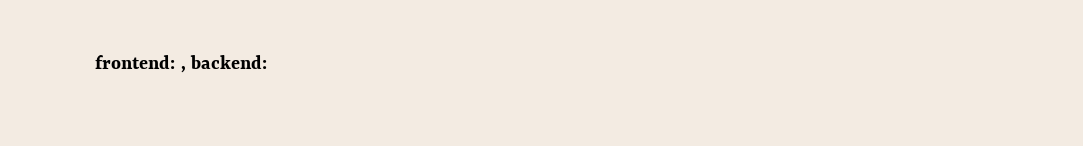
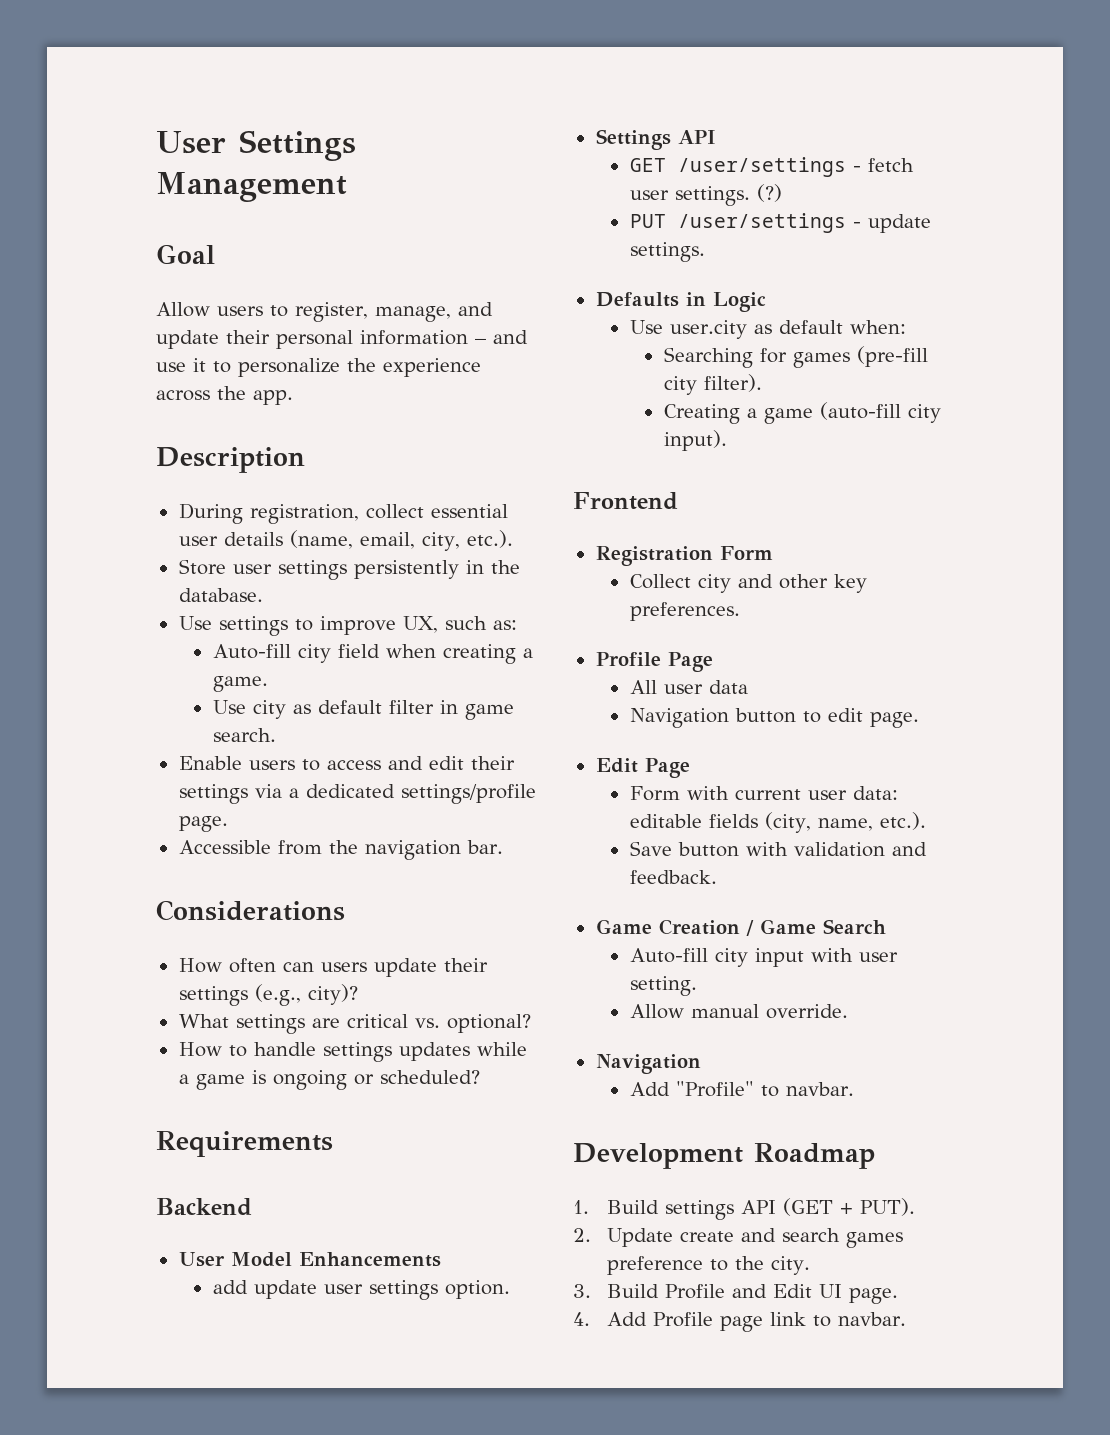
[95,55,268,73] frontend: , backend: -> [156,130,356,161] [156,172,347,202] [156,244,215,264] [156,302,493,322] [156,330,528,349] [156,358,481,377] [156,386,293,405] [156,447,305,473] [178,503,508,524] [178,530,513,551] [178,559,520,580] [178,588,263,602] [178,616,517,636] [212,644,533,664] [212,676,268,692] [212,700,514,720] [212,728,276,742] [178,756,515,771] [178,784,536,804] [178,816,228,832] [178,840,503,860] [156,900,345,921] [178,958,488,977] [178,984,358,1006] [178,1014,531,1034] [178,1042,527,1062] [178,1070,480,1090] [156,1131,333,1157] [156,1198,252,1216] [178,1252,441,1267] [212,1280,510,1300] [595,129,716,150] [629,157,914,177] [629,184,782,206] [629,213,931,233] [629,242,705,262] [595,292,766,312] [629,320,906,339] [663,346,928,368] [663,374,762,395] [663,402,941,424] [663,430,727,451] [573,492,678,510] [595,546,773,566] [629,574,867,593] [629,602,740,621] [595,652,713,672] [629,680,748,694] [629,708,919,728] [595,758,690,778] [629,786,898,801] [629,812,926,833] [629,841,927,857] [629,870,717,884] [595,919,886,936] [629,948,898,967] [629,976,697,996] [629,1004,848,1019] [595,1054,701,1074] [629,1081,854,1097] [573,1143,875,1169] [573,1198,916,1220] [573,1228,904,1248] [607,1256,811,1275] [573,1284,899,1304] [573,1312,907,1332] User Settings Management // Goal // Allow users to register, manage, and update their personal information – and use it to personalize the experience across the app. // Description // During registration, collect essential user details (name, email, city, etc.). // Store user settings persistently in the database. // Use settings to improve UX, such as: // Auto-fill city field when creating a game. // Use city as default filter in game search. // Enable users to access and edit their settings via a dedicated settings/profile page. // Accessible from the navigation bar. // Considerations // How often can users update their settings (e.g., city)? // What settings are critical vs. optional? // How to handle settings updates while a game is ongoing or scheduled? // Requirements // Backend // User Model Enhancements // add update user settings option. // Settings API // GET /user/settings - fetch user settings. (?) // PUT /user/settings - update settings. // Defaults in Logic // Use user.city as default when: // Searching for games (pre-fill city filter). // Creating a game (auto-fill city input). // Frontend // Registration Form // Collect city and other key preferences. // Profile Page // All user data // Navigation button to edit page. // Edit Page // Form with current user data: editable fields (city, name, etc.). // Save button with validation and feedback. // Game Creation / Game Search // Auto-fill city input with user setting. // Allow manual override. // Navigation // Add "Profile" to navbar. // Development Roadmap // 1. Build settings API (GET + PUT). // 2. Update create and search games preference to the city. // 3. Build Profile and Edit UI page. // 4. Add Profile page link to navbar.

